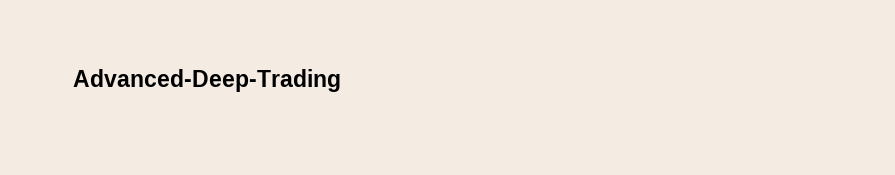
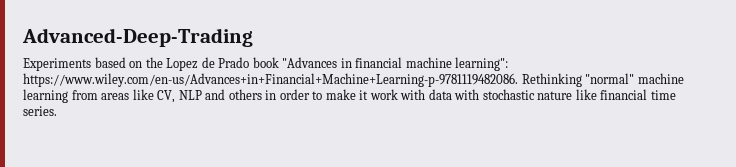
(341, 80) none -> [23,57,509,71] [23,73,684,87] [23,89,676,103] [23,106,57,116] // Experiments based on the Lopez de Prado book "Advances in financial machine learning": https://www.wiley.com/en-us/Advances+in+Financial+Machine+Learning-p-9781119482086. Rethinking "normal" machine learning from areas like CV, NLP and others in order to make it work with data with stochastic nature like financial time series.

